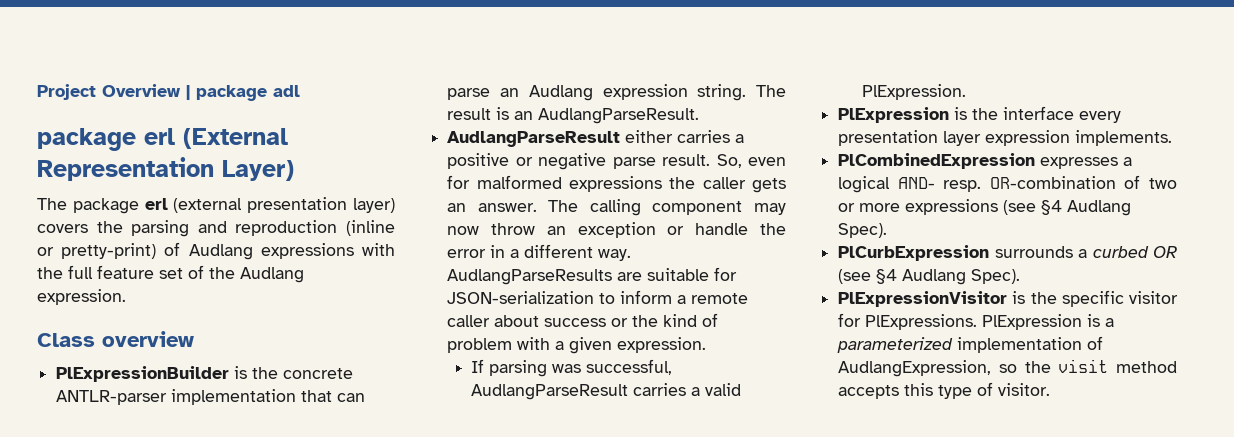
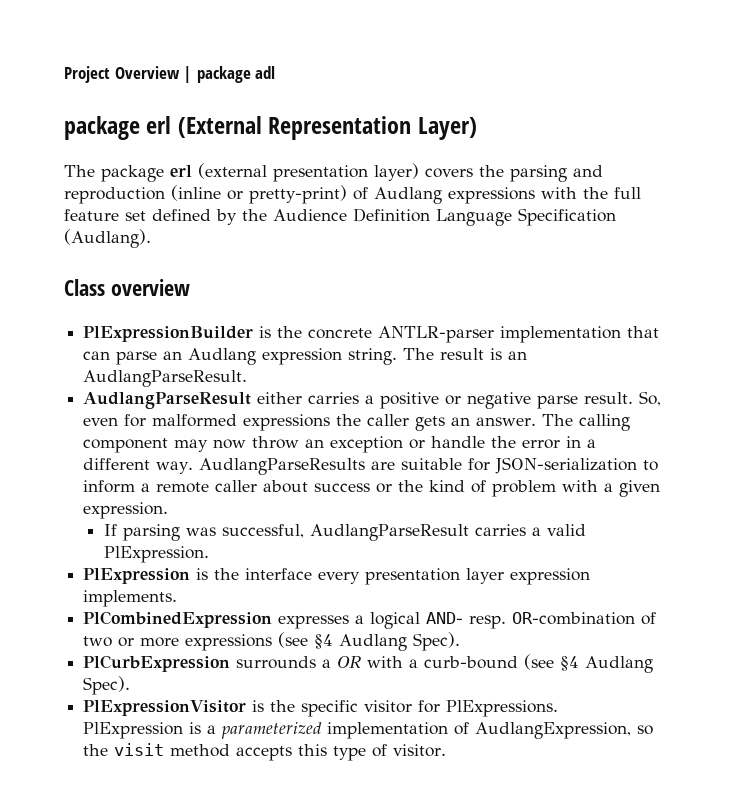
[188,265,304,283] [37,289,126,305] of the Audlang expression. -> [152,208,616,226] [64,229,151,248] defined by the Audience Definition Language Specification (Audlang).
[1092,246,1177,258] curbed OR -> [337,656,519,669] OR with a curb-bound

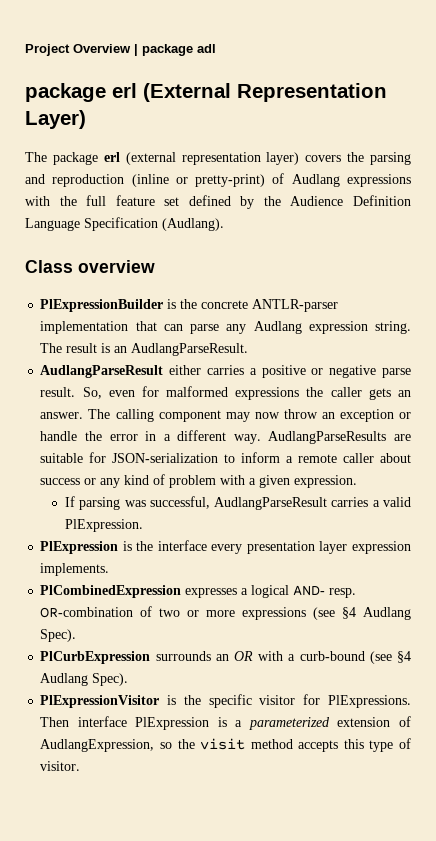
[273,165,368,182] presentation -> [181,152,261,165] representation
[163,351,183,360] an -> [226,324,247,334] any
[398,480,424,492] the -> [100,478,121,488] any
[322,659,332,668] a -> [215,654,229,661] an
(559, 708) none -> [40,716,127,727] Then interface
[327,722,449,739] implementation -> [337,717,391,727] extension

